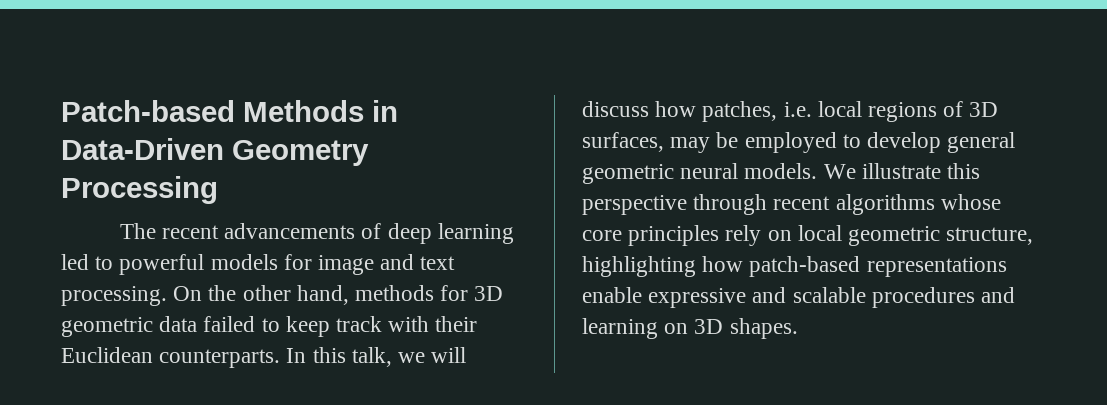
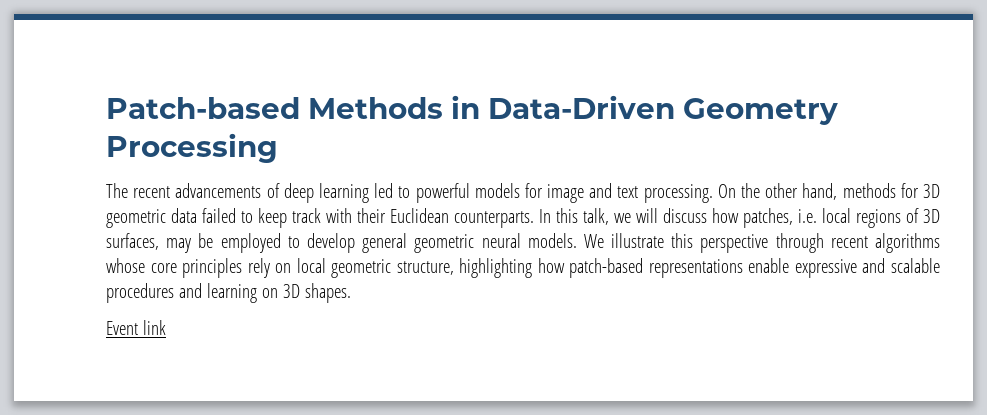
(798, 328) none -> [106,320,166,335] // Event link

